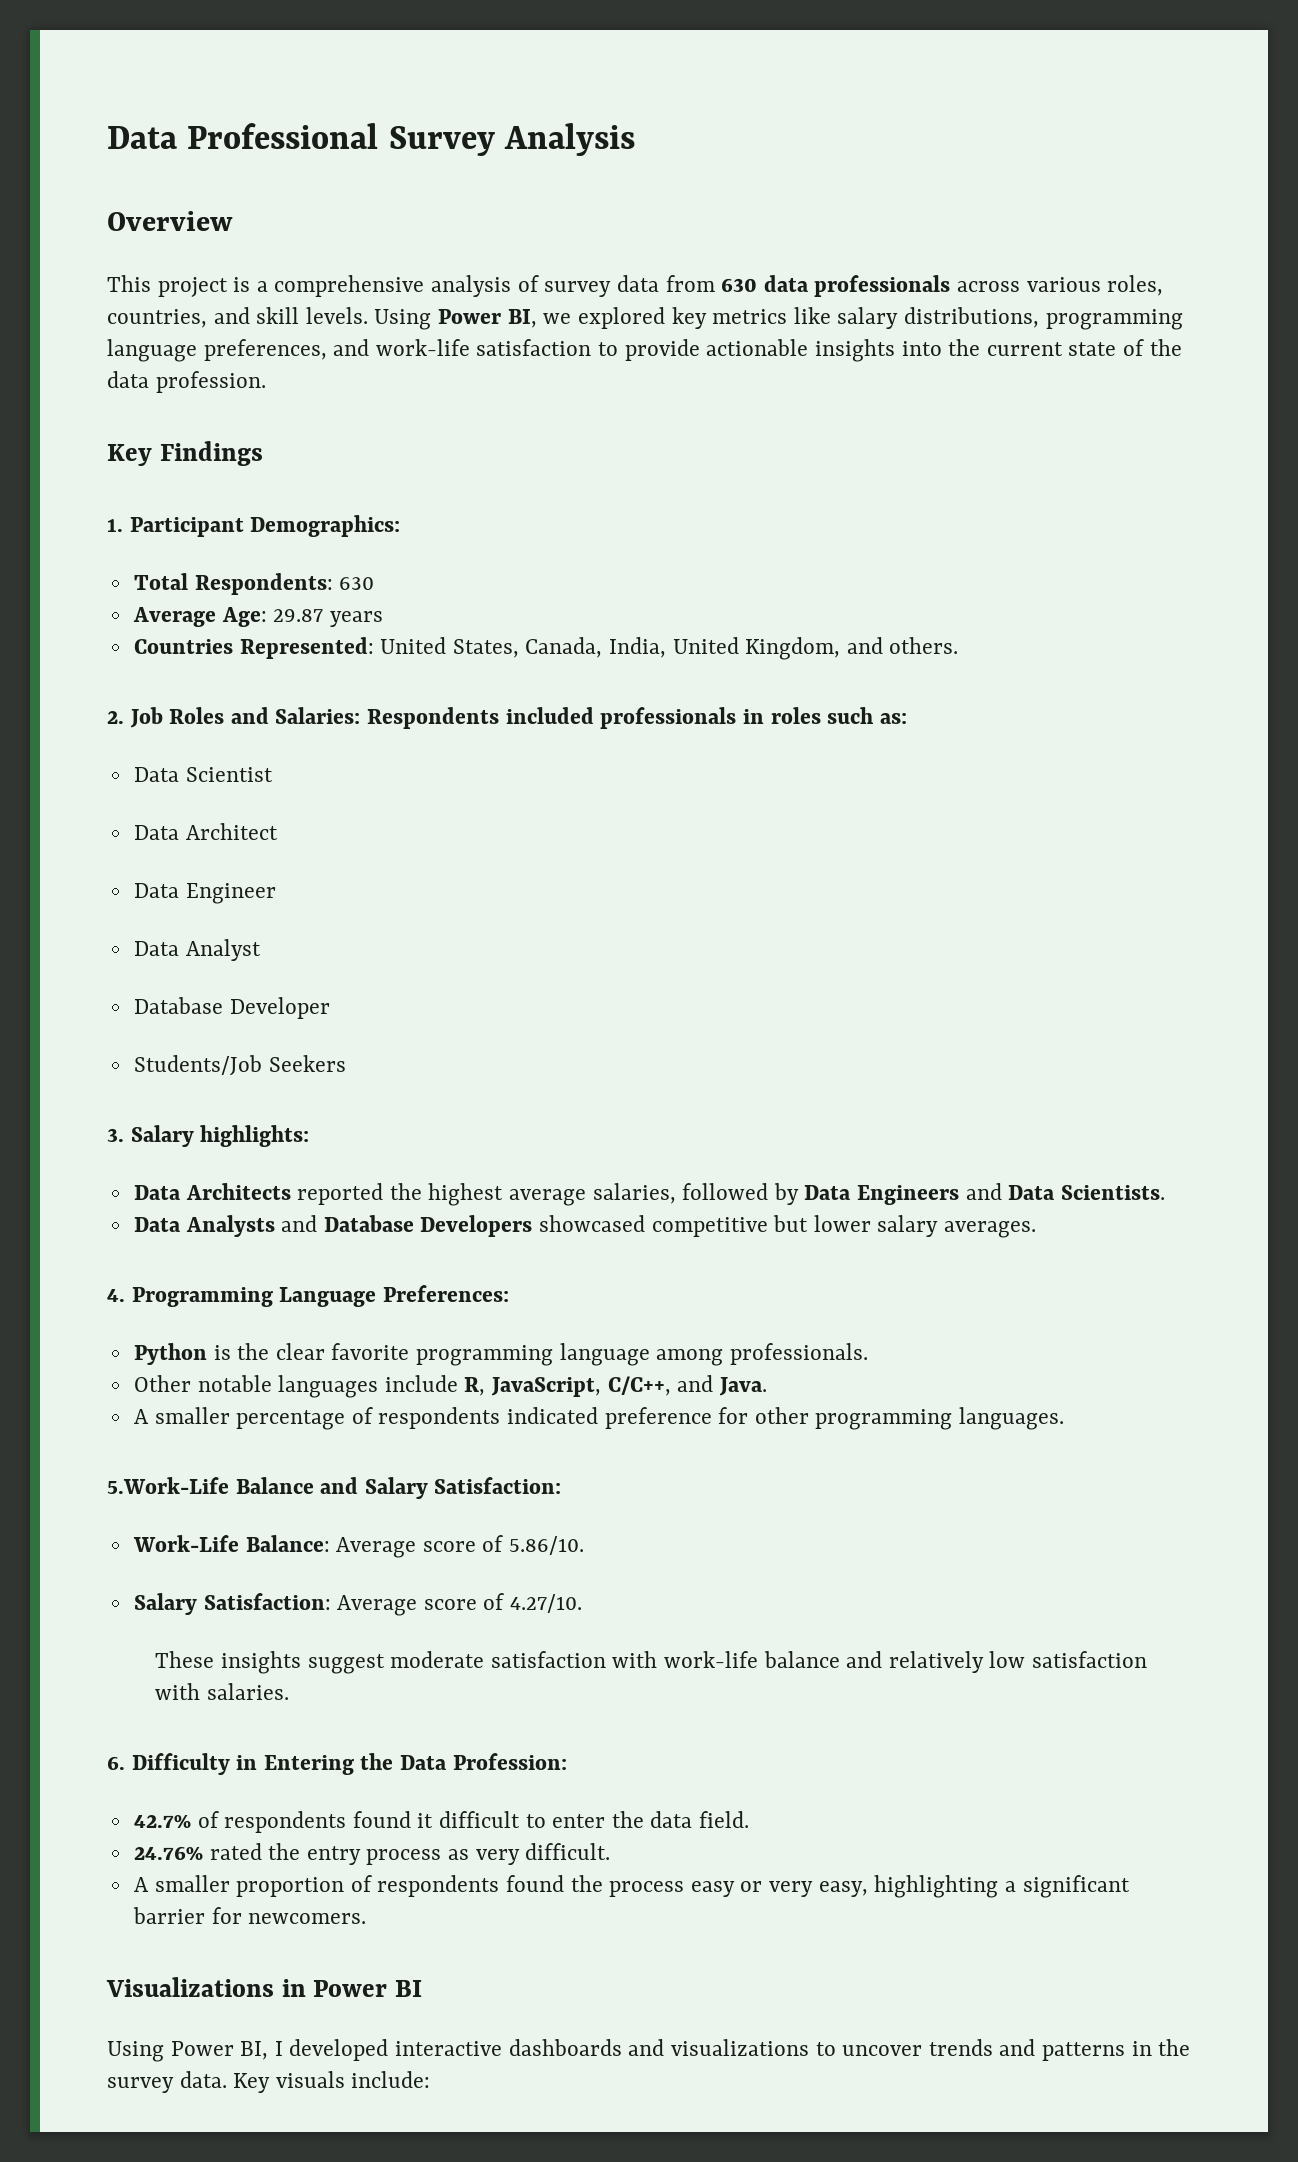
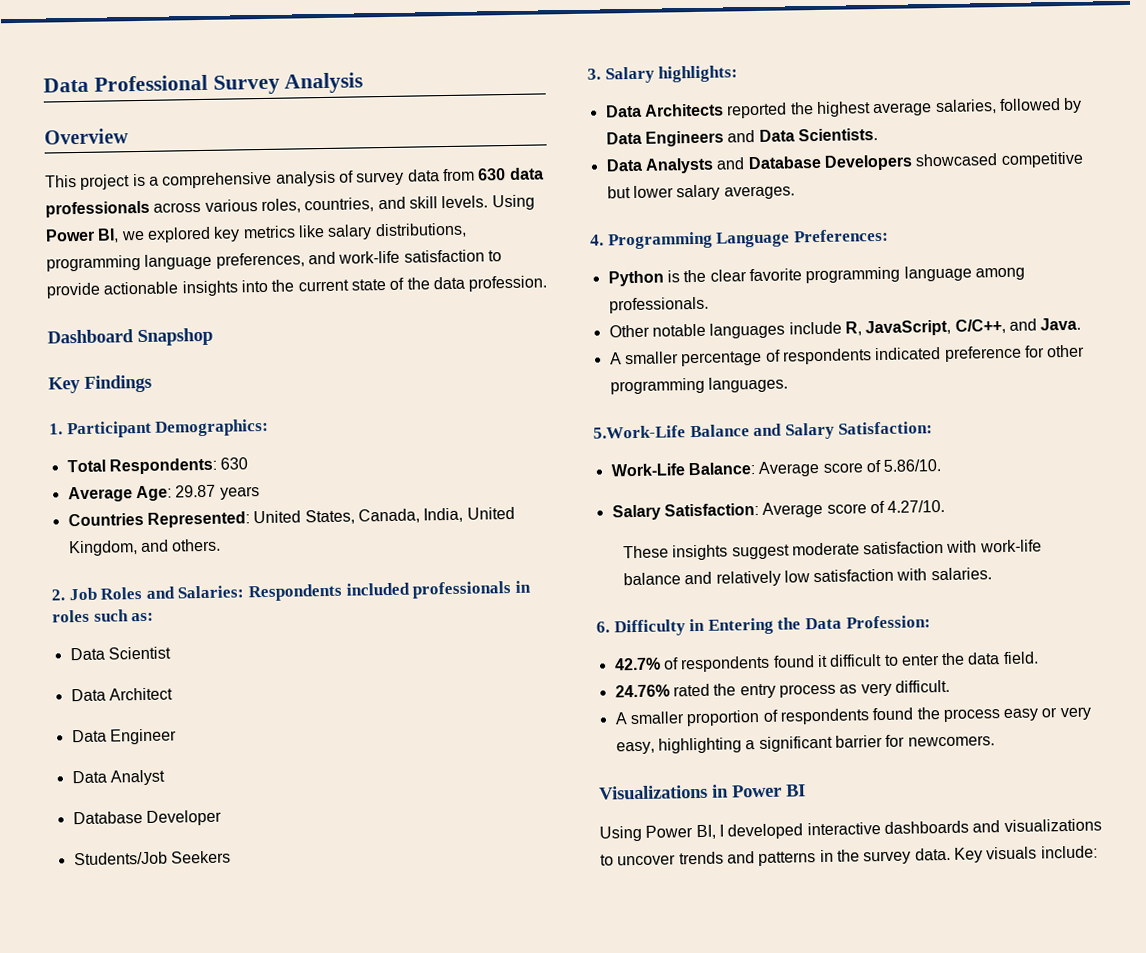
(266, 382) none -> [47,327,213,347] // Dashboard Snapshop

